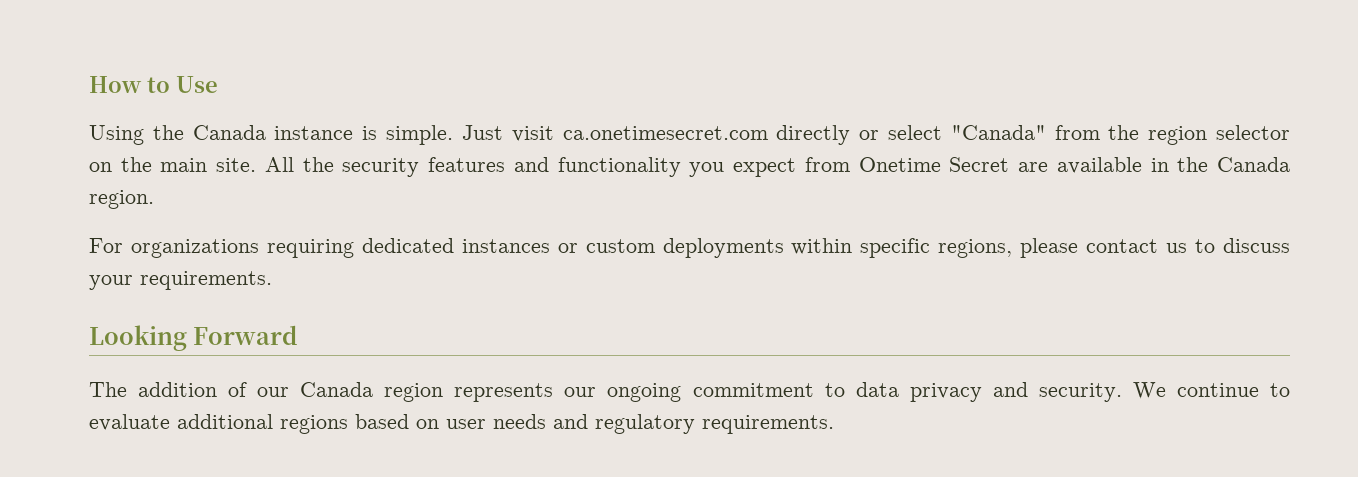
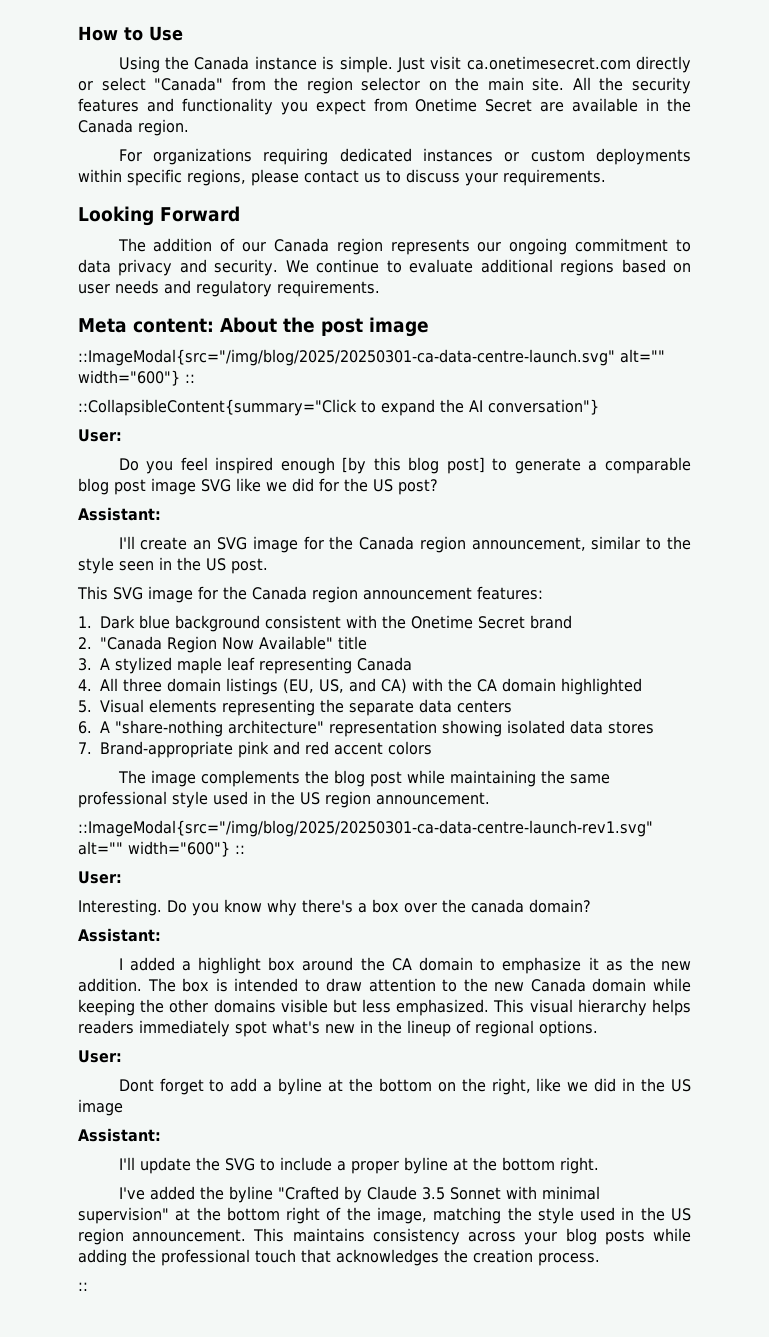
(834, 424) none -> [78,317,429,337] [78,349,665,366] [78,370,195,386] [78,399,599,416] [78,429,122,442] [118,457,691,474] [78,478,438,495] [78,507,161,521] [118,536,691,553] [78,557,268,574] [77,586,543,603] [78,615,572,632] [78,636,367,653] [78,657,412,674] [78,678,642,695] [78,699,512,716] [78,720,654,737] [78,741,432,758] [117,770,610,787] [78,791,490,808] [78,820,653,837] [78,841,245,857] [78,871,122,884] [78,899,591,916] [78,928,161,942] [118,957,692,974] [78,978,692,992] [78,999,691,1016] [78,1020,598,1037] [78,1050,122,1063] [118,1078,692,1095] [78,1099,123,1116] [78,1128,161,1142] [118,1157,599,1174] [118,1186,600,1203] [78,1207,692,1224] [78,1228,691,1245] [78,1249,600,1266] [78,1282,88,1291] // Meta content: About the post image // ::ImageModal{src="/img/blog/2025/20250301-ca-data-centre-launch.svg" alt="" width="600"} :: // ::CollapsibleContent{summary="Click to expand the AI conversation"} // User: // Do you feel inspired enough [by this blog post] to generate a comparable blog post image SVG like we did for the US post? // Assistant: // I'll create an SVG image for the Canada region announcement, similar to the style seen in the US post. // This SVG image for the Canada region announcement features: // 1. Dark blue background consistent with the Onetime Secret brand // 2. "Canada Region Now Available" title // 3. A stylized maple leaf representing Canada // 4. All three domain listings (EU, US, and CA) with the CA domain highlighted // 5. Visual elements representing the separate data centers // 6. A "share-nothing architecture" representation showing isolated data stores // 7. Brand-appropriate pink and red accent colors // The image complements the blog post while maintaining the same professional style used in the US region announcement. // ::ImageModal{src="/img/blog/2025/20250301-ca-data-centre-launch-rev1.svg" alt="" width="600"} :: // User: // Interesting. Do you know why there's a box over the canada domain? // Assistant: // I added a highlight box around the CA domain to emphasize it as the new addition. The box is intended to draw attention to the new Canada domain while keeping the other domains visible but less emphasized. This visual hierarchy helps readers immediately spot what's new in the lineup of regional options. // User: // Dont forget to add a byline at the bottom on the right, like we did in the US image // Assistant: // I'll update the SVG to include a proper byline at the bottom right. // I've added the byline "Crafted by Claude 3.5 Sonnet with minimal supervision" at the bottom right of the image, matching the style used in the US region announcement. This maintains consistency across your blog posts while adding the professional touch that acknowledges the creation process. // ::

